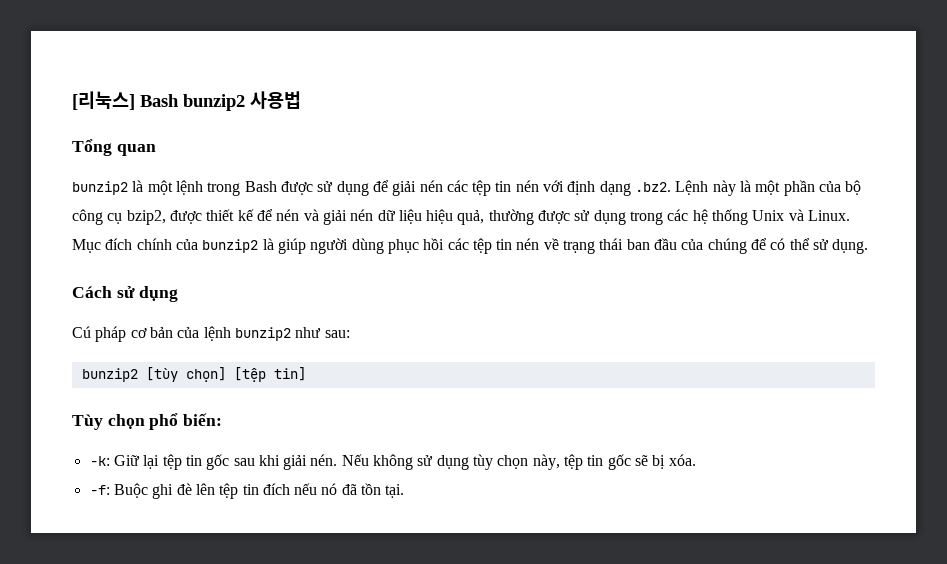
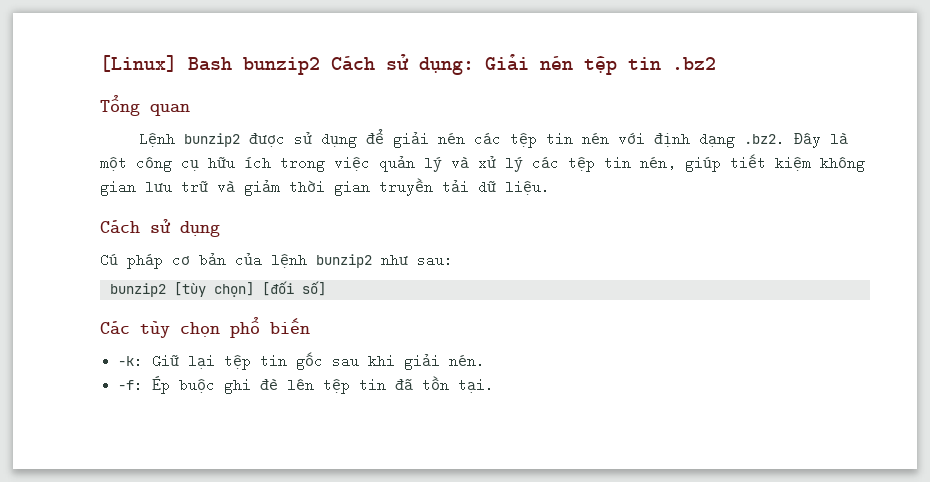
[72,91,135,110] [리눅스] -> [100,55,177,72] [Linux]
[250,91,301,109] [72,139,156,156] [72,180,277,196] 사용법 // Tổng quan // bunzip2 là một lệnh trong Bash -> [331,54,716,75] [100,95,190,116] [138,132,240,147] Cách sử dụng: Giải nén tệp tin .bz2 // Tổng quan // Lệnh bunzip2
[675,180,862,196] [72,209,851,225] [72,238,869,254] Lệnh này là một phần của bộ công cụ bzip2, được thiết kế để nén và giải nén dữ liệu hiệu quả, thường được sử dụng trong các hệ thống Unix và Linux. Mục đích chính của bunzip2 là giúp người dùng phục hồi các tệp tin nén về trạng thái ban đầu của chúng để có thể sử dụng. -> [793,133,848,148] [100,154,865,172] [100,178,550,196] Đây là một công cụ hữu ích trong việc quản lý và xử lý các tệp tin nén, giúp tiết kiệm không gian lưu trữ và giảm thời gian truyền tải dữ liệu.
[233,367,306,382] [72,414,103,430] [tệp tin] // Tùy -> [261,281,326,296] [100,321,170,338] [đối số] // Các tùy
[183,413,223,426] biến: -> [270,318,310,334] biến
[341,454,696,470] Nếu không sử dụng tùy chọn này, tệp tin gốc sẽ bị xóa. -> (486, 361) none
[113,483,148,498] Buộc -> [152,376,216,394] Ép buộc
[262,483,338,495] đích nếu nó -> (387, 384) none

